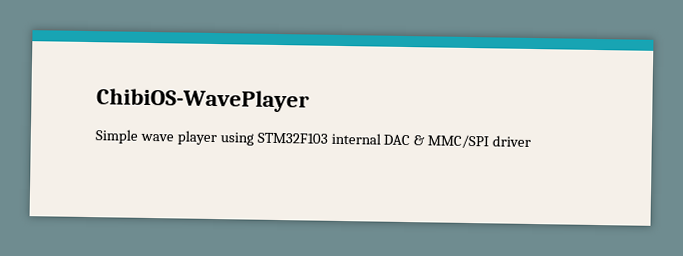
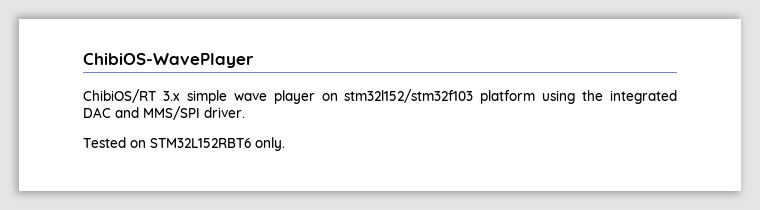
[95,129,532,149] Simple wave player using STM32F103 internal DAC & MMC/SPI driver -> [83,89,677,104] [83,106,245,120] [83,137,285,151] ChibiOS/RT 3.x simple wave player on stm32l152/stm32f103 platform using the integrated DAC and MMS/SPI driver. // Tested on STM32L152RBT6 only.

